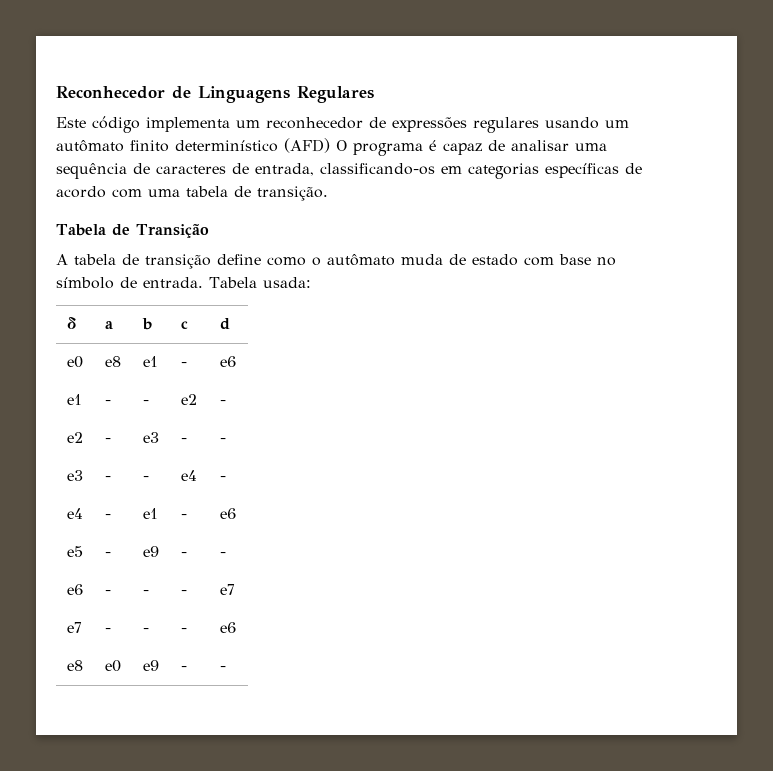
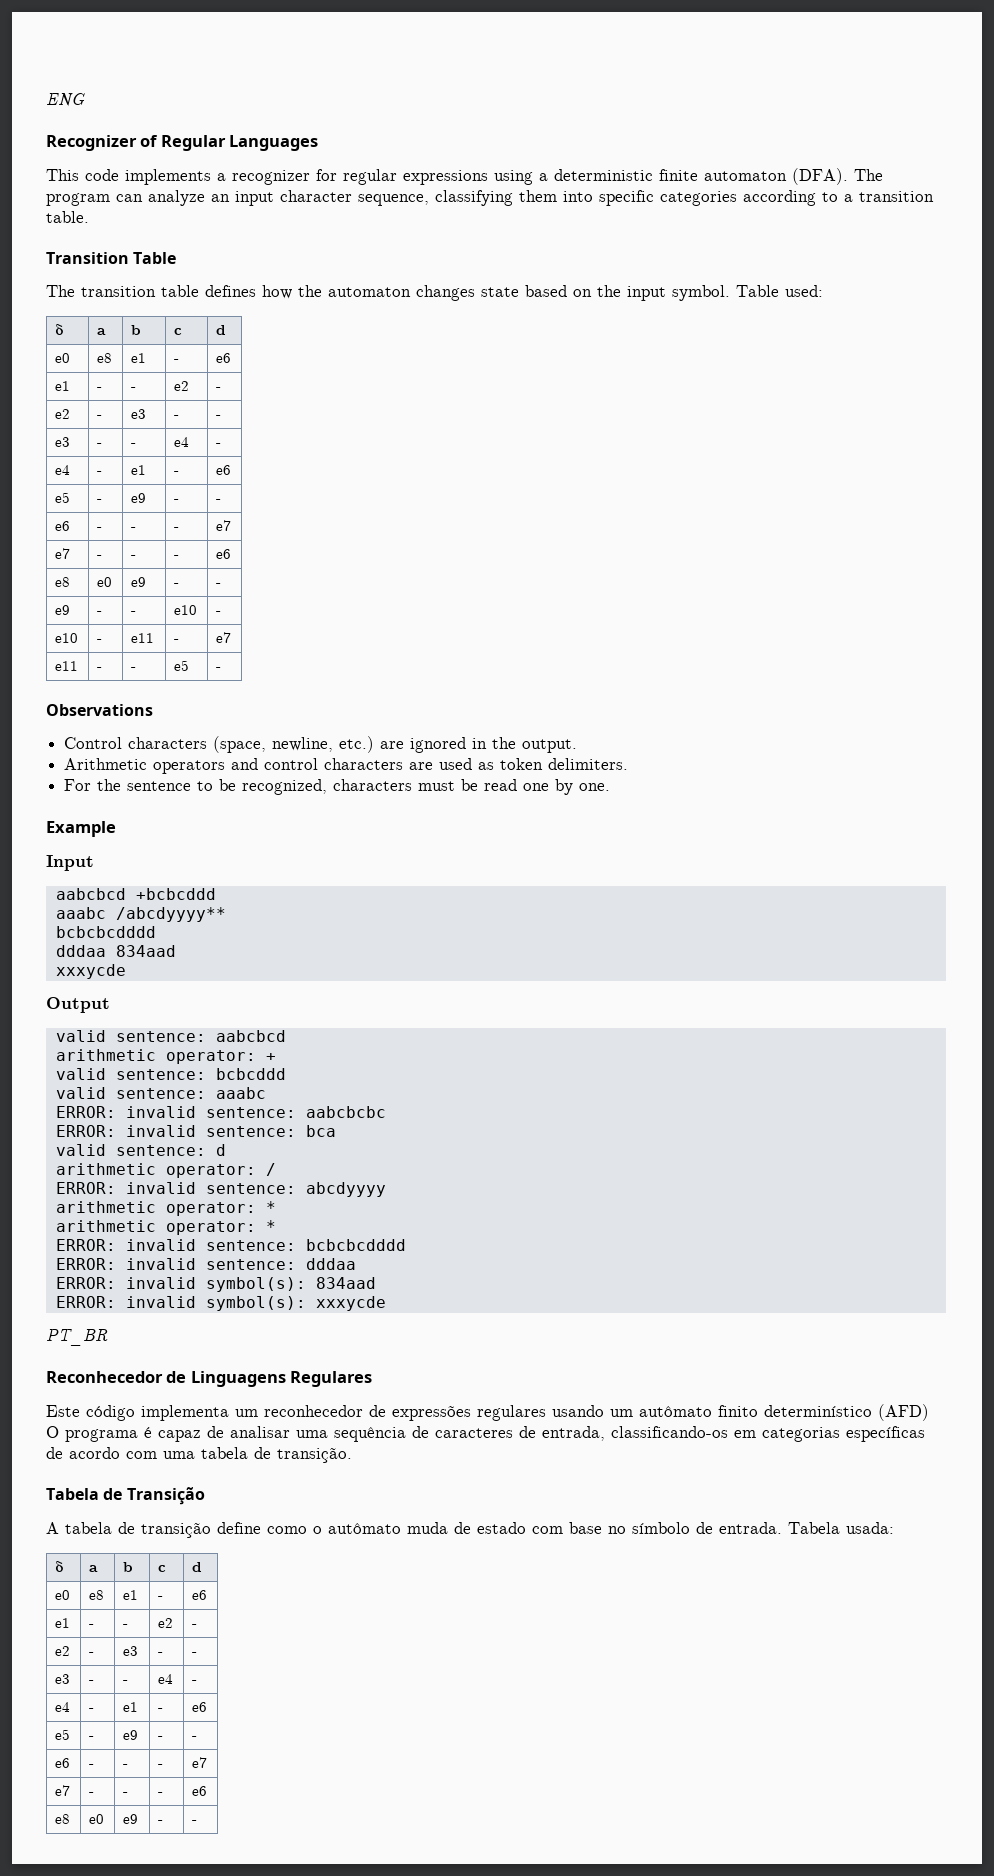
(56, 92) none -> [46,93,85,107] [46,135,319,151] [46,168,883,185] [46,190,934,206] [46,211,89,223] [46,252,177,264] [46,285,823,301] [55,324,65,335] [97,328,107,335] [131,325,142,335] [174,328,183,335] [216,325,227,335] [55,353,71,363] [97,353,113,363] [131,353,147,363] [174,359,180,363] [216,353,232,363] [55,381,71,391] [97,387,103,391] [131,387,137,391] [174,381,190,391] [216,387,222,391] [55,409,71,419] [97,415,103,419] [131,409,147,419] [174,415,180,419] [216,415,222,419] [55,437,71,447] [97,443,103,447] [131,443,137,447] [174,437,190,447] [216,443,222,447] [55,465,71,475] [97,471,103,475] [131,465,147,475] [174,471,180,475] [216,465,232,475] [55,492,71,503] [97,499,103,503] [131,493,147,503] [174,499,180,503] [216,499,222,503] [55,521,71,531] [97,527,103,531] [131,527,137,531] [174,527,180,531] [216,520,232,531] [55,548,71,559] [97,555,103,559] [131,555,137,559] [174,555,180,559] [216,549,232,559] [55,577,71,587] [97,577,113,587] [131,577,147,587] [174,583,180,587] [216,583,222,587] [55,605,71,615] [97,611,103,615] [131,611,137,615] [174,605,198,615] [216,611,222,615] [55,633,79,643] [97,639,103,643] [131,633,155,643] [174,639,180,643] [216,632,232,643] [55,661,79,671] [97,667,103,671] [131,667,137,671] [174,660,190,671] [216,667,222,671] [46,704,153,716] [64,736,578,753] [64,758,629,774] [64,779,611,795] [46,821,116,837] [46,855,94,871] [55,888,216,900] [55,907,226,922] [55,926,156,938] [55,945,176,957] [55,964,126,979] [46,997,110,1013] [55,1030,286,1042] [55,1049,276,1064] [55,1068,286,1080] [55,1087,266,1099] [55,1106,386,1118] [55,1125,336,1137] [55,1144,226,1156] [55,1163,276,1178] [55,1182,386,1197] [55,1201,276,1216] [55,1220,276,1235] [55,1239,406,1251] [55,1258,356,1270] [55,1277,376,1292] [55,1296,386,1311] [46,1329,108,1346] ENG // Recognizer of Regular Languages // This code implements a recognizer for regular expressions using a deterministic finite automaton (DFA). The program can analyze an input character sequence, classifying them into specific categories according to a transition table. // Transition Table // The transition table defines how the automaton changes state based on the input symbol. Table used: // δ | a | b | c | d // e0 | e8 | e1 | - | e6 // e1 | - | - | e2 | - // e2 | - | e3 | - | - // e3 | - | - | e4 | - // e4 | - | e1 | - | e6 // e5 | - | e9 | - | - // e6 | - | - | - | e7 // e7 | - | - | - | e6 // e8 | e0 | e9 | - | - // e9 | - | - | e10 | - // e10 | - | e11 | - | e7 // e11 | - | - | e5 | - // Observations // Control characters (space, newline, etc.) are ignored in the output. // Arithmetic operators and control characters are used as token delimiters. // For the sentence to be recognized, characters must be read one by one. // Example // Input // aabcbcd +bcbcddd // aaabc /abcdyyyy** // bcbcbcdddd // dddaa 834aad // xxxycde // Output // valid sentence: aabcbcd // arithmetic operator: + // valid sentence: bcbcddd // valid sentence: aaabc // ERROR: invalid sentence: aabcbcbc // ERROR: invalid sentence: bca // valid sentence: d // arithmetic operator: / // ERROR: invalid sentence: abcdyyyy // arithmetic operator: * // arithmetic operator: * // ERROR: invalid sentence: bcbcbcdddd // ERROR: invalid sentence: dddaa // ERROR: invalid symbol(s): 834aad // ERROR: invalid symbol(s): xxxycde // PT_BR //

